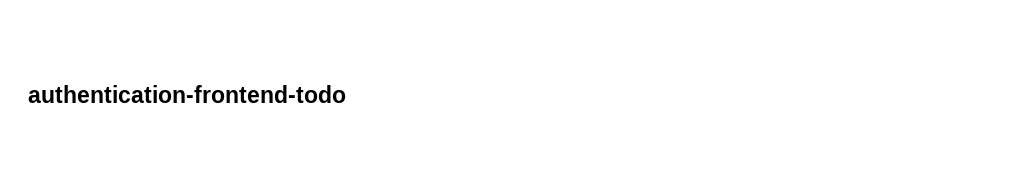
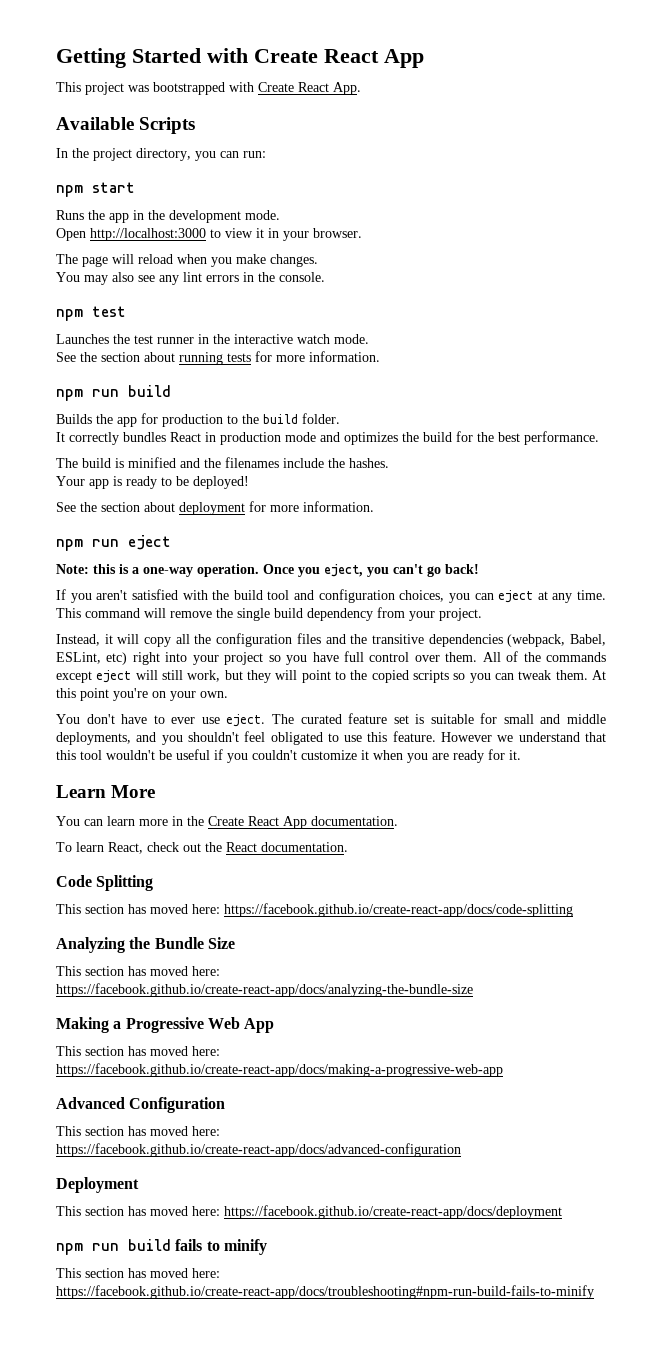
[28,85,346,103] authentication-frontend-todo -> [56,48,424,68] [56,82,361,95] [56,117,196,134] [56,148,266,161] [56,182,135,197] [56,210,280,223] [56,228,362,241] [56,254,318,267] [56,272,325,285] [56,306,126,321] [56,334,369,344] [56,351,380,365] [56,385,171,401] [56,413,340,427] [56,431,599,445] [56,457,389,468] [56,476,249,489] [56,501,374,515] [56,535,171,551] [56,564,479,577] [56,589,606,603] [56,607,482,621] [56,633,606,647] [56,651,606,665] [56,670,606,683] [56,688,228,701] [56,713,606,727] [56,731,607,745] [56,749,521,763] [56,785,156,798] [56,816,398,829] [56,842,348,854] [56,875,154,891] [56,903,573,917] [56,937,235,953] [56,966,220,976] [56,983,473,997] [56,1017,275,1033] [56,1046,220,1056] [56,1063,503,1077] [56,1097,226,1113] [56,1126,220,1136] [56,1143,461,1157] [56,1177,139,1193] [56,1205,562,1219] [56,1239,267,1255] [56,1268,220,1278] [56,1285,594,1299] Getting Started with Create React App // This project was bootstrapped with Create React App. // Available Scripts // In the project directory, you can run: // npm start // Runs the app in the development mode. // Open http://localhost:3000 to view it in your browser. // The page will reload when you make changes. // You may also see any lint errors in the console. // npm test // Launches the test runner in the interactive watch mode. // See the section about running tests for more information. // npm run build // Builds the app for production to the build folder. // It correctly bundles React in production mode and optimizes the build for the best performance. // The build is minified and the filenames include the hashes. // Your app is ready to be deployed! // See the section about deployment for more information. // npm run eject // Note: this is a one-way operation. Once you eject, you can't go back! // If you aren't satisfied with the build tool and configuration choices, you can eject at any time. This command will remove the single build dependency from your project. // Instead, it will copy all the configuration files and the transitive dependencies (webpack, Babel, ESLint, etc) right into your project so you have full control over them. All of the commands except eject will still work, but they will point to the copied scripts so you can tweak them. At this point you're on your own. // You don't have to ever use eject. The curated feature set is suitable for small and middle deployments, and you shouldn't feel obligated to use this feature. However we understand that this tool wouldn't be useful if you couldn't customize it when you are ready for it. // Learn More // You can learn more in the Create React App documentation. // To learn React, check out the React documentation. // Code Splitting // This section has moved here: https://facebook.github.io/create-react-app/docs/code-splitting // Analyzing the Bundle Size // This section has moved here: https://facebook.github.io/create-react-app/docs/analyzing-the-bundle-size // Making a Progressive Web App // This section has moved here: https://facebook.github.io/create-react-app/docs/making-a-progressive-web-app // Advanced Configuration // This section has moved here: https://facebook.github.io/create-react-app/docs/advanced-configuration // Deployment // This section has moved here: https://facebook.github.io/create-react-app/docs/deployment // npm run build fails to minify // This section has moved here: https://facebook.github.io/create-react-app/docs/troubleshooting#npm-run-build-fails-to-minify

